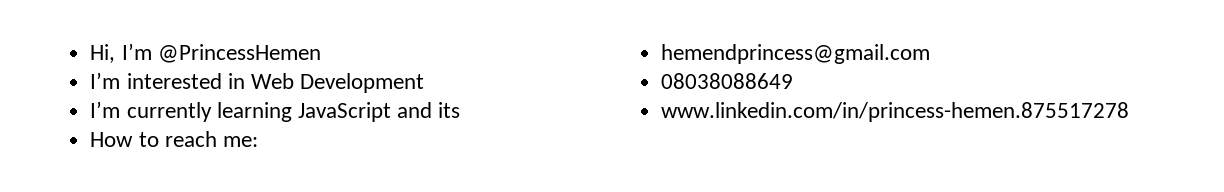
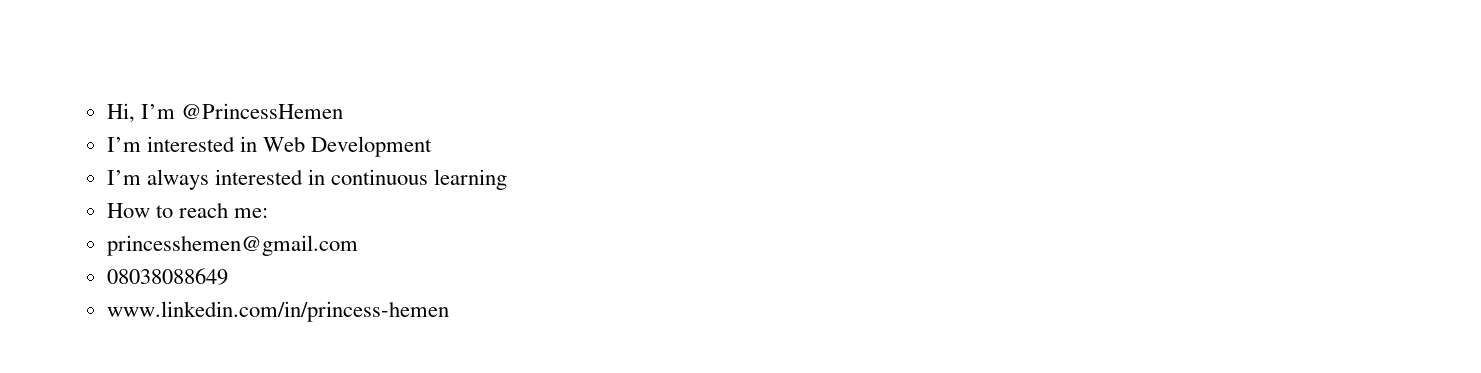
[126,102,461,122] currently learning JavaScript and its -> [146,169,508,190] always interested in continuous learning
[661,44,931,64] hemendprincess@gmail.com -> [106,235,358,256] princesshemen@gmail.com
[661,102,1130,122] www.linkedin.com/in/princess-hemen.875517278 -> [106,301,449,322] www.linkedin.com/in/princess-hemen

